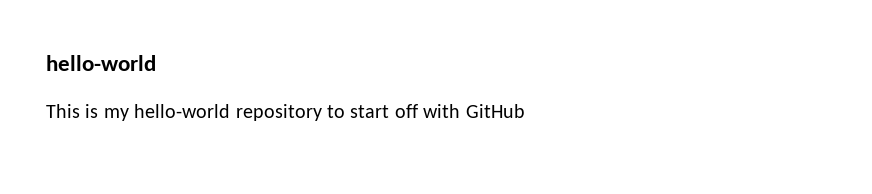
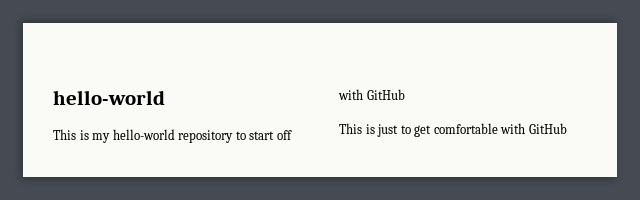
(525, 111) none -> [339,123,567,137] // This is just to get comfortable with GitHub

